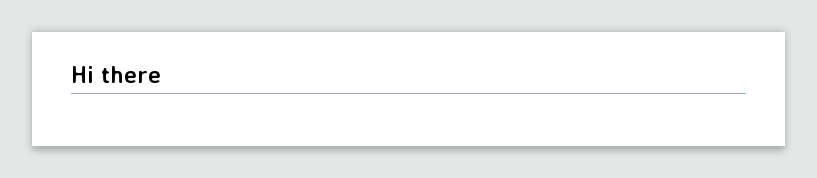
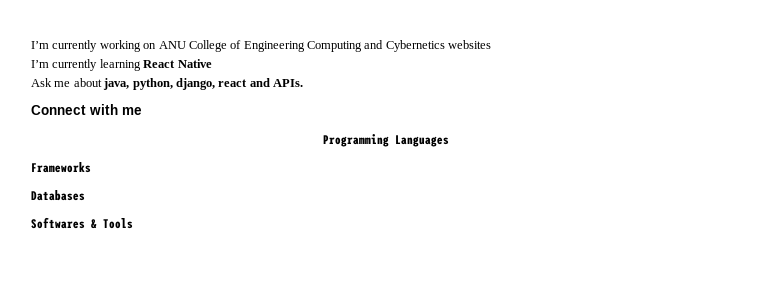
[71,66,161,83] Hi there -> [31,40,492,52] [31,59,212,71] [31,78,303,90] [31,104,142,115] [322,134,449,147] [31,162,91,173] [31,190,85,201] [31,217,133,229] I’m currently working on ANU College of Engineering Computing and Cybernetics websites // I’m currently learning React Native // Ask me about java, python, django, react and APIs. // Connect with me // Programming Languages // Frameworks // Databases // Softwares & Tools

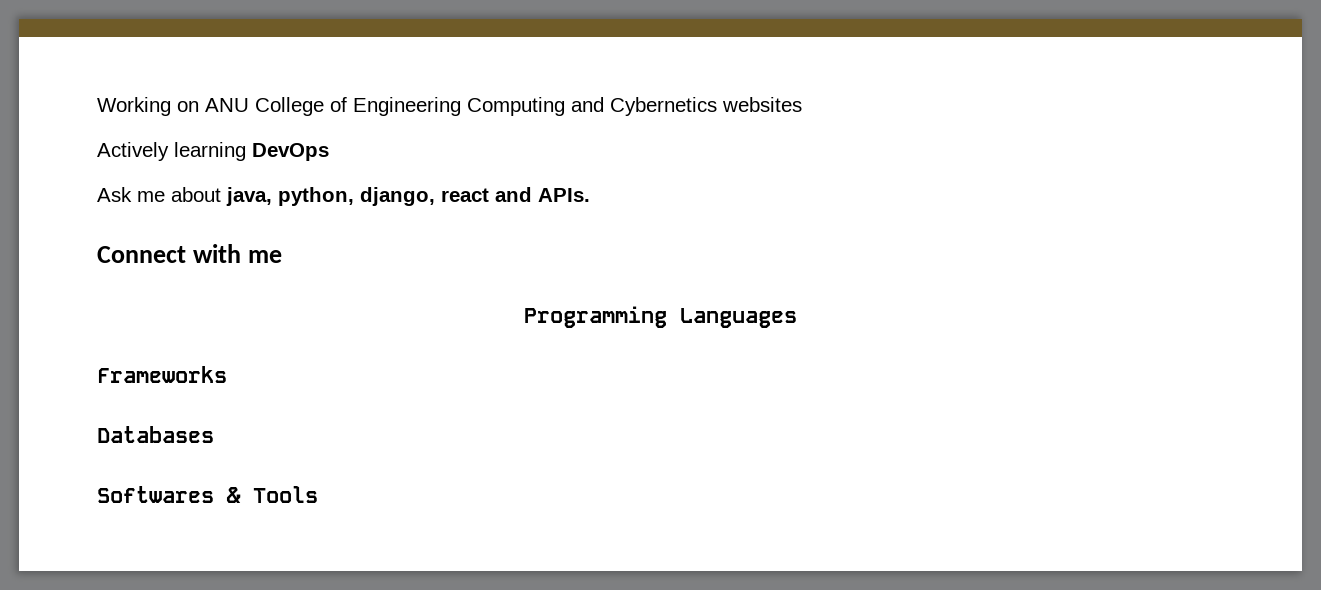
[31,40,141,52] I’m currently working -> [97,97,171,116] Working
[31,59,212,71] I’m currently learning React Native -> [97,142,329,161] Actively learning DevOps

